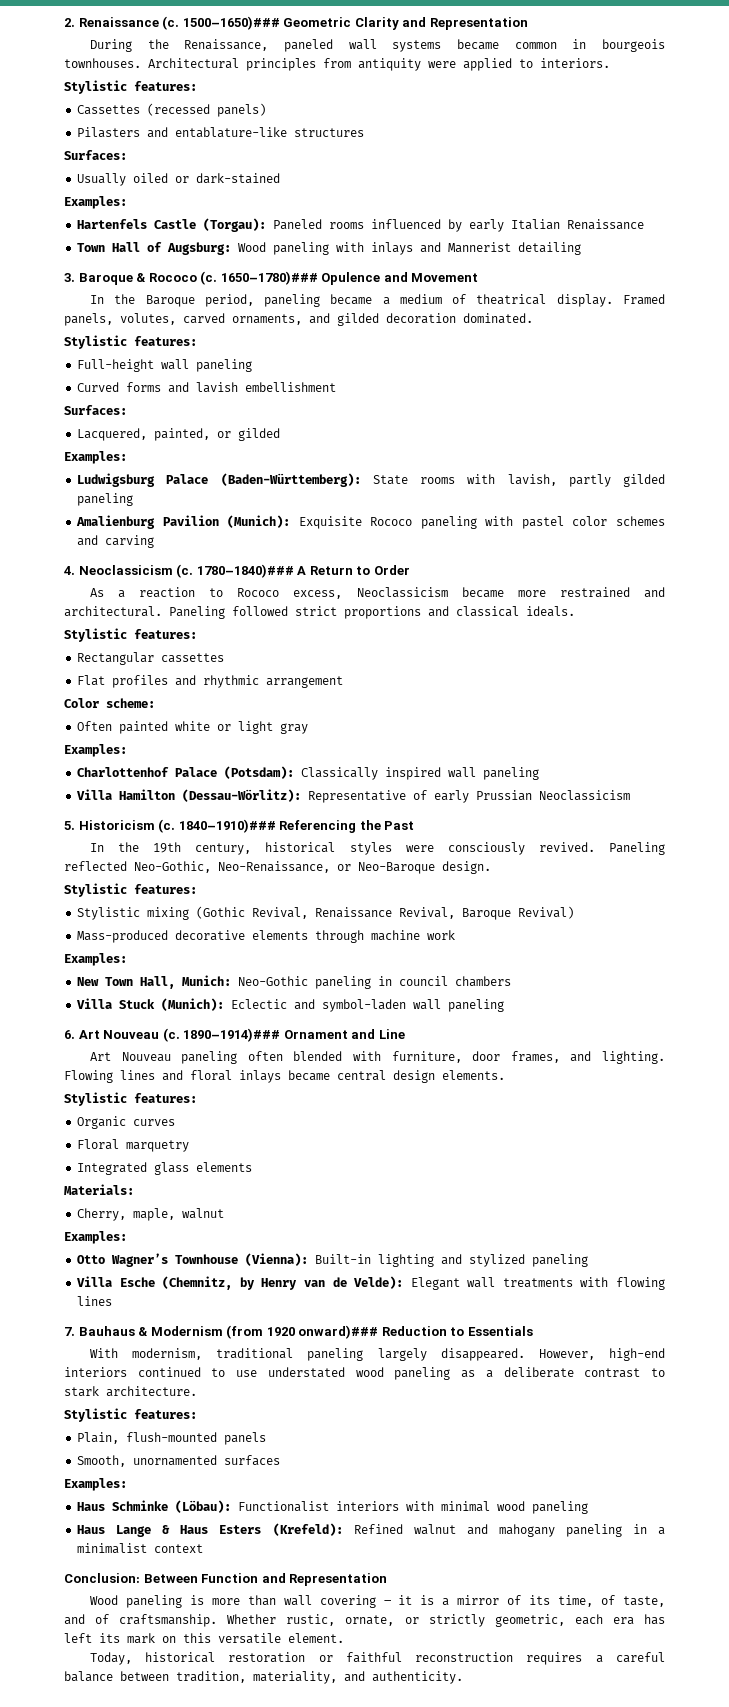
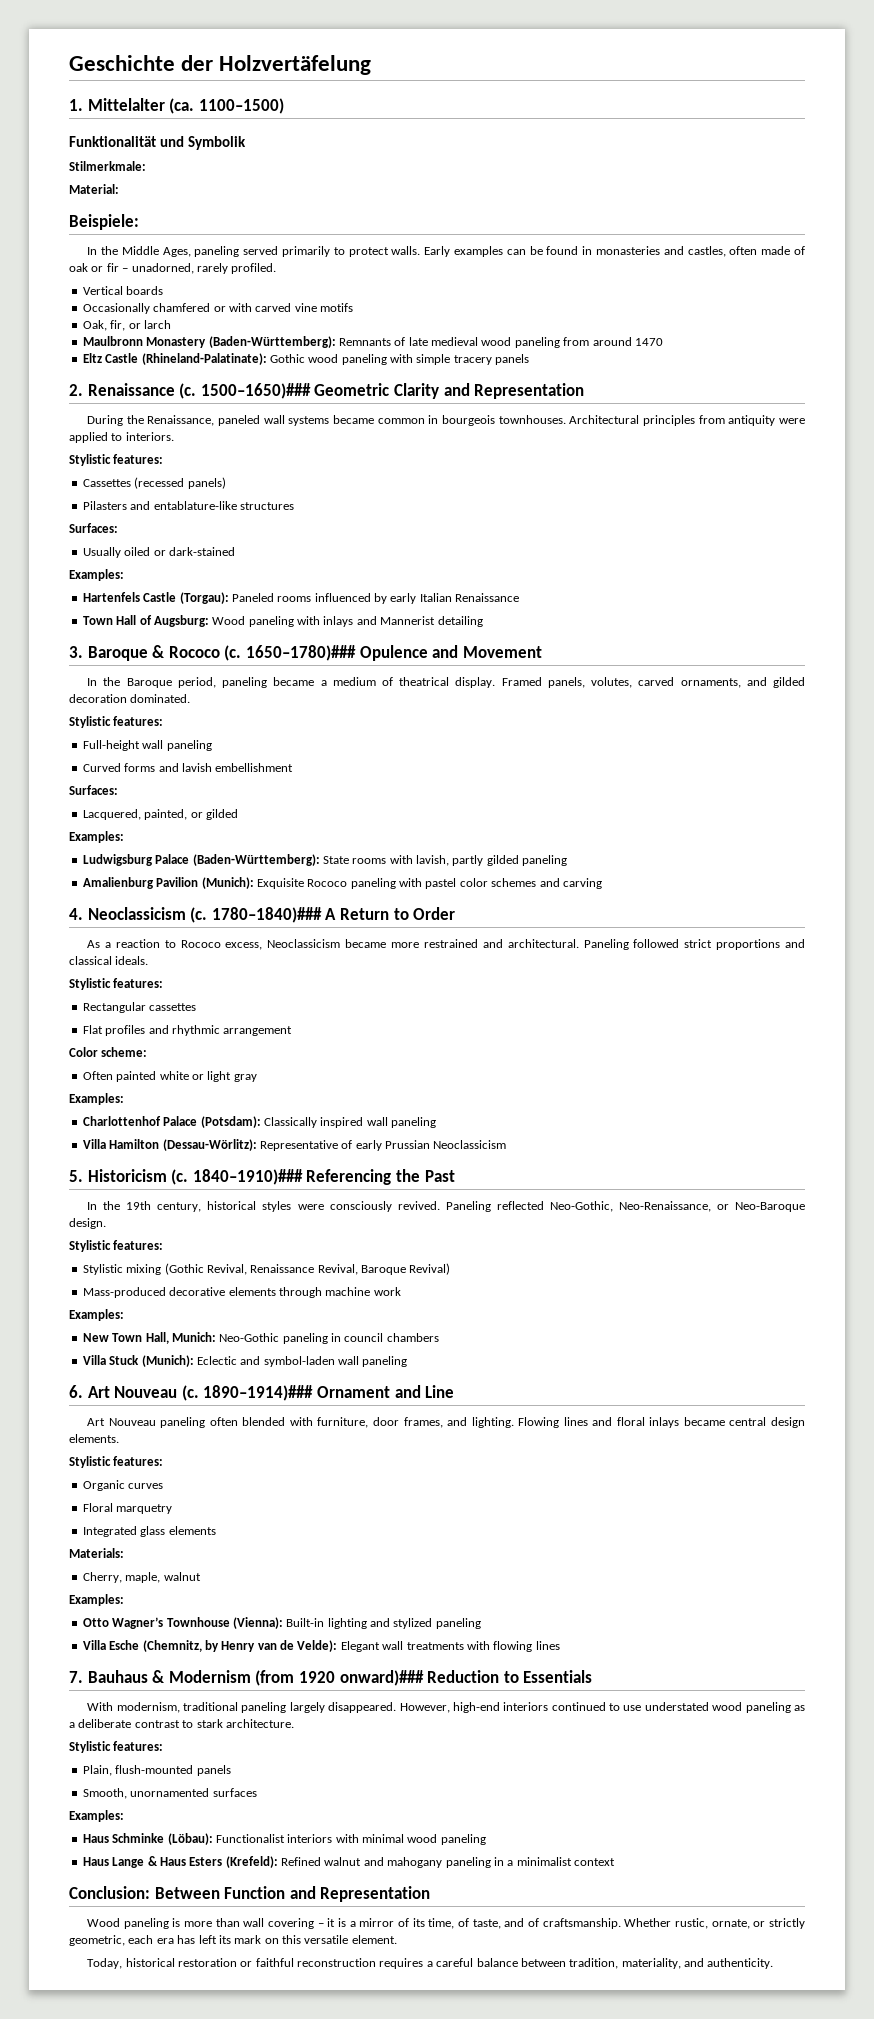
(64, 22) none -> [69,55,372,75] [69,98,284,114] [69,136,246,150] [69,161,146,171] [69,184,119,194] [69,214,139,230] [87,246,806,257] [69,263,277,274] [82,286,164,295] [82,303,353,314] [82,320,171,331] [82,336,663,348] [82,353,530,365] Geschichte der Holzvertäfelung // 1. Mittelalter (ca. 1100–1500) // Funktionalität und Symbolik // Stilmerkmale: // Material: // Beispiele: // In the Middle Ages, paneling served primarily to protect walls. Early examples can be found in monasteries and castles, often made of oak or fir – unadorned, rarely profiled. // Vertical boards // Occasionally chamfered or with carved vine motifs // Oak, fir, or larch // Maulbronn Monastery (Baden-Württemberg): Remnants of late medieval wood paneling from around 1470 // Eltz Castle (Rhineland-Palatinate): Gothic wood paneling with simple tracery panels //

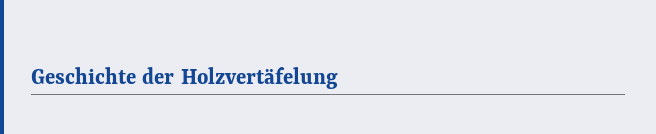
[69,98,284,114] [69,136,246,150] [69,161,146,171] [69,184,119,194] [69,214,139,230] [87,246,806,257] [69,263,277,274] [82,286,164,295] [82,303,353,314] [82,320,171,331] [82,336,663,348] [82,353,530,365] [69,383,585,399] [87,415,805,426] [69,432,174,443] [69,454,164,466] [82,477,226,489] [82,501,294,510] [69,523,118,533] [82,547,235,558] [69,569,124,581] [82,592,520,604] [82,615,483,627] [69,645,542,661] [87,677,805,688] [69,694,191,703] [69,716,164,728] [82,740,212,751] [82,763,294,772] [69,785,118,795] [82,809,238,820] [69,831,124,843] [82,854,568,866] [82,877,602,889] [69,907,456,923] [87,939,806,950] [69,956,149,965] [69,978,164,990] [82,1002,197,1013] [82,1025,293,1036] [69,1047,148,1057] [82,1071,257,1082] [69,1093,124,1105] [82,1116,436,1128] [82,1139,507,1151] [69,1169,455,1185] [87,1201,805,1212] [69,1218,106,1229] [69,1240,164,1252] [82,1263,451,1275] [82,1287,401,1298] [69,1309,124,1321] [82,1332,439,1344] [82,1355,408,1367] [69,1385,455,1401] [87,1417,806,1428] [69,1434,119,1443] [69,1456,164,1468] [82,1480,164,1491] [82,1503,173,1514] [82,1526,216,1537] [69,1548,124,1558] [82,1572,201,1583] [69,1594,124,1606] [82,1617,481,1629] [82,1640,560,1652] [69,1670,593,1686] [87,1702,805,1713] [69,1719,294,1728] [69,1741,164,1753] [82,1765,231,1776] [82,1788,257,1799] [69,1810,124,1822] [82,1833,486,1845] [82,1856,615,1868] [69,1886,431,1902] [87,1918,805,1929] [69,1935,397,1946] [87,1958,774,1969] // 1. Mittelalter (ca. 1100–1500) // Funktionalität und Symbolik // Stilmerkmale: // Material: // Beispiele: // In the Middle Ages, paneling served primarily to protect walls. Early examples can be found in monasteries and castles, often made of oak or fir – unadorned, rarely profiled. // Vertical boards // Occasionally chamfered or with carved vine motifs // Oak, fir, or larch // Maulbronn Monastery (Baden-Württemberg): Remnants of late medieval wood paneling from around 1470 // Eltz Castle (Rhineland-Palatinate): Gothic wood paneling with simple tracery panels // 2. Renaissance (c. 1500–1650)### Geometric Clarity and Representation // During the Renaissance, paneled wall systems became common in bourgeois townhouses. Architectural principles from antiquity were applied to interiors. // Stylistic features: // Cassettes (recessed panels) // Pilasters and entablature-like structures // Surfaces: // Usually oiled or dark-stained // Examples: // Hartenfels Castle (Torgau): Paneled rooms influenced by early Italian Renaissance // Town Hall of Augsburg: Wood paneling with inlays and Mannerist detailing // 3. Baroque & Rococo (c. 1650–1780)### Opulence and Movement // In the Baroque period, paneling became a medium of theatrical display. Framed panels, volutes, carved ornaments, and gilded decoration dominated. // Stylistic features: // Full-height wall paneling // Curved forms and lavish embellishment // Surfaces: // Lacquered, painted, or gilded // Examples: // Ludwigsburg Palace (Baden-Württemberg): State rooms with lavish, partly gilded paneling // Amalienburg Pavilion (Munich): Exquisite Rococo paneling with pastel color schemes and carving // 4. Neoclassicism (c. 1780–1840)### A Return to Order // As a reaction to Rococo excess, Neoclassicism became more restrained and architectural. Paneling followed strict proportions and classical ideals. // Stylistic features: // Rectangular cassettes // Flat profiles and rhythmic arrangement // Color scheme: // Often painted white or light gray // Examples: // Charlottenhof Palace (Potsdam): Classically inspired wall paneling // Villa Hamilton (Dessau-Wörlitz): Representative of early Prussian Neoclassicism // 5. Historicism (c. 1840–1910)### Referencing the Past // In the 19th century, historical styles were consciously revived. Paneling reflected Neo-Gothic, Neo-Renaissance, or Neo-Baroque design. // Stylistic features: // Stylistic mixing (Gothic Revival, Renaissance Revival, Baroque Revival) // Mass-produced decorative elements through machine work // Examples: // New Town Hall, Munich: Neo-Gothic paneling in council chambers // Villa Stuck (Munich): Eclectic and symbol-laden wall paneling // 6. Art Nouveau (c. 1890–1914)### Ornament and Line // Art Nouveau paneling often blended with furniture, door frames, and lighting. Flowing lines and floral inlays became central design elements. // Stylistic features: // Organic curves // Floral marquetry // Integrated glass elements // Materials: // Cherry, maple, walnut // Examples: // Otto Wagner’s Townhouse (Vienna): Built-in lighting and stylized paneling // Villa Esche (Chemnitz, by Henry van de Velde): Elegant wall treatments with flowing lines // 7. Bauhaus & Modernism (from 1920 onward)### Reduction to Essentials // With modernism, traditional paneling largely disappeared. However, high-end interiors continued to use understated wood paneling as a deliberate contrast to stark architecture. // Stylistic features: // Plain, flush-mounted panels // Smooth, unornamented surfaces // Examples: // Haus Schminke (Löbau): Functionalist interiors with minimal wood paneling // Haus Lange & Haus Esters (Krefeld): Refined walnut and mahogany paneling in a minimalist context // Conclusion: Between Function and Representation // Wood paneling is more than wall covering – it is a mirror of its time, of taste, and of craftsmanship. Whether rustic, ornate, or strictly geometric, each era has left its mark on this versatile element. // Today, historical restoration or faithful reconstruction requires a careful balance between tradition, materiality, and authenticity. -> (338, 78) none

